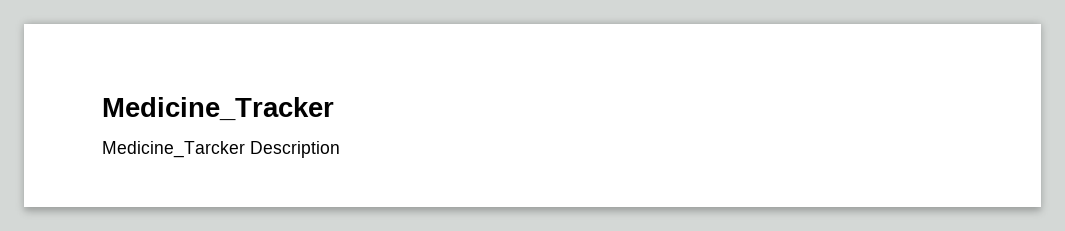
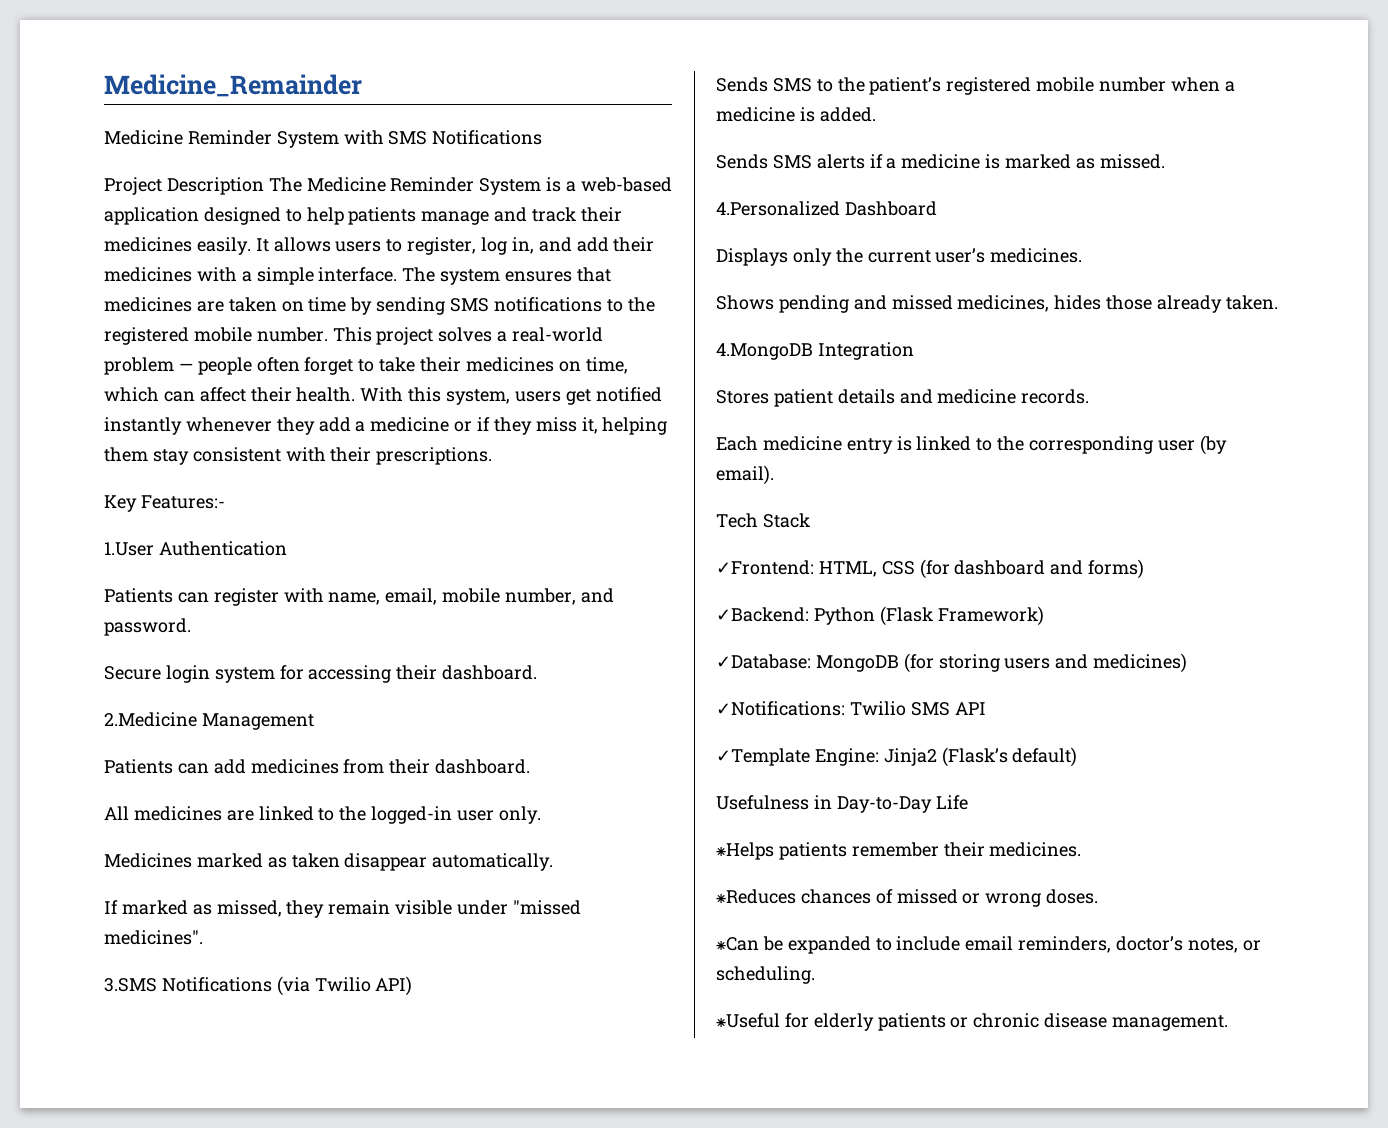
[102,97,334,121] [102,141,340,158] Medicine_Tracker // Medicine_Tarcker Description -> [104,74,362,97] [104,130,543,148] [104,177,672,195] [104,207,622,225] [104,237,655,255] [104,267,611,285] [104,297,655,315] [104,327,604,345] [104,357,628,375] [104,387,662,405] [104,417,668,435] [104,447,493,465] [104,495,225,512] [104,541,287,556] [104,588,614,606] [104,618,191,636] [104,665,538,683] [104,712,314,730] [104,759,531,774] [104,806,541,824] [104,853,554,871] [104,900,581,918] [104,930,203,945] [104,976,413,996] [716,77,1235,95] [716,107,876,122] [716,154,1165,169] [716,201,937,216] [716,248,1083,266] [716,295,1278,313] [716,342,914,360] [716,389,1090,407] [716,435,1227,455] [716,465,774,485] [716,513,810,528] [716,559,1145,579] [716,606,1044,626] [716,653,1188,673] [716,701,986,716] [716,747,1078,767] [716,795,968,813] [716,842,1082,860] [716,889,1099,907] [716,936,1261,954] [716,966,815,984] [716,1013,1229,1031] Medicine_Remainder // Medicine Reminder System with SMS Notifications // Project Description The Medicine Reminder System is a web-based application designed to help patients manage and track their medicines easily. It allows users to register, log in, and add their medicines with a simple interface. The system ensures that medicines are taken on time by sending SMS notifications to the registered mobile number. This project solves a real-world problem — people often forget to take their medicines on time, which can affect their health. With this system, users get notified instantly whenever they add a medicine or if they miss it, helping them stay consistent with their prescriptions. // Key Features:- // 1.User Authentication // Patients can register with name, email, mobile number, and password. // Secure login system for accessing their dashboard. // 2.Medicine Management // Patients can add medicines from their dashboard. // All medicines are linked to the logged-in user only. // Medicines marked as taken disappear automatically. // If marked as missed, they remain visible under "missed medicines". // 3.SMS Notifications (via Twilio API) // Sends SMS to the patient’s registered mobile number when a medicine is added. // Sends SMS alerts if a medicine is marked as missed. // 4.Personalized Dashboard // Displays only the current user’s medicines. // Shows pending and missed medicines, hides those already taken. // 4.MongoDB Integration // Stores patient details and medicine records. // Each medicine entry is linked to the corresponding user (by email). // Tech Stack // ✓Frontend: HTML, CSS (for dashboard and forms) // ✓Backend: Python (Flask Framework) // ✓Database: MongoDB (for storing users and medicines) // ✓Notifications: Twilio SMS API // ✓Template Engine: Jinja2 (Flask’s default) // Usefulness in Day-to-Day Life // ⁕Helps patients remember their medicines. // ⁕Reduces chances of missed or wrong doses. // ⁕Can be expanded to include email reminders, doctor’s notes, or scheduling. // ⁕Useful for elderly patients or chronic disease management.

